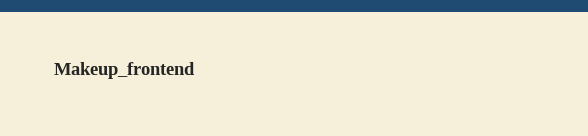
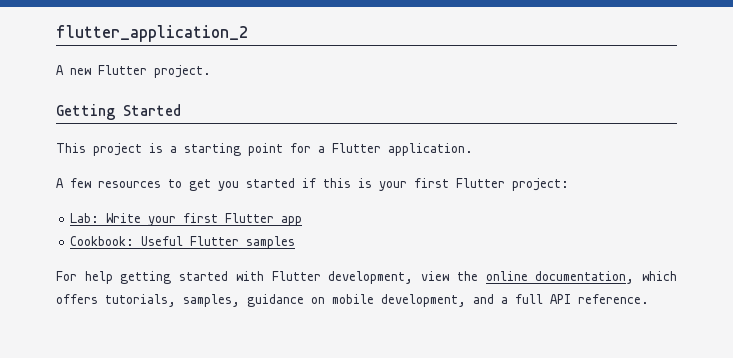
[54,62,195,79] Makeup_frontend -> [56,25,248,42] [56,65,211,78] [56,104,181,120] [56,143,473,156] [56,178,569,191] [70,213,303,226] [70,236,296,249] [56,271,678,284] [56,294,649,307] flutter_application_2 // A new Flutter project. // Getting Started // This project is a starting point for a Flutter application. // A few resources to get you started if this is your first Flutter project: // Lab: Write your first Flutter app // Cookbook: Useful Flutter samples // For help getting started with Flutter development, view the online documentation, which offers tutorials, samples, guidance on mobile development, and a full API reference.

